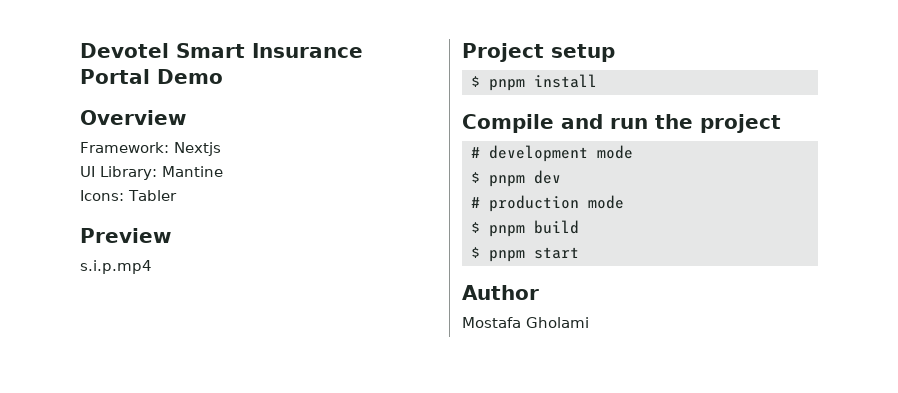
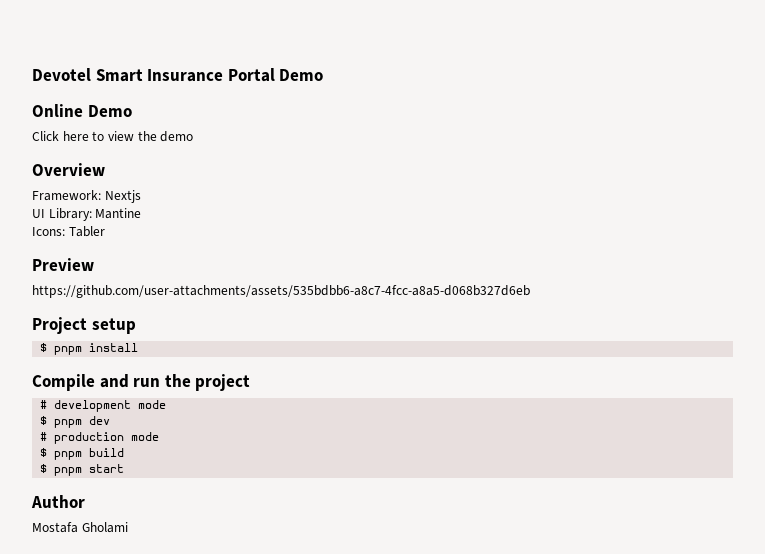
(223, 76) none -> [32,104,132,117] [32,131,194,142] // Online Demo // Click here to view the demo
[80,260,152,274] s.i.p.mp4 -> [32,285,530,298] https://github.com/user-attachments/assets/535bdbb6-a8c7-4fcc-a8a5-d068b327d6eb

